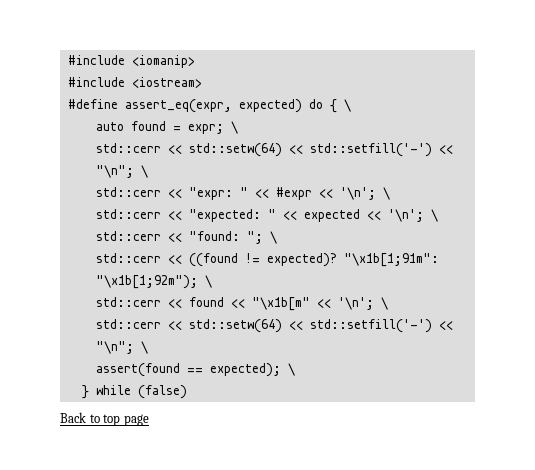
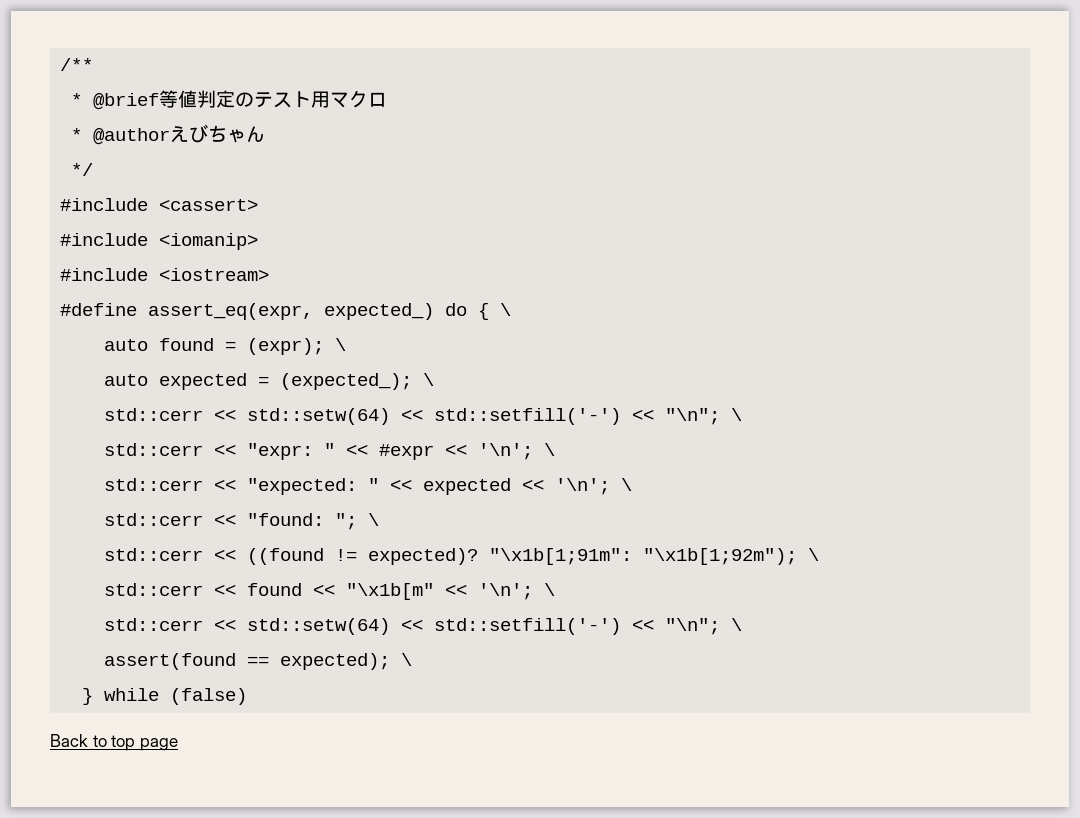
(67, 60) none -> [60,58,94,71] [71,90,388,110] [71,124,266,145] [71,163,94,176] [60,198,259,211] /** // * @brief等値判定のテスト用マクロ // * @authorえびちゃん // */ // #include <cassert> //
[238,99,302,113] expected) -> [324,303,435,320] expected_)
[187,124,224,134] expr; -> [247,338,347,355] [104,373,413,390] (expr); \ // auto expected = (expected_);

